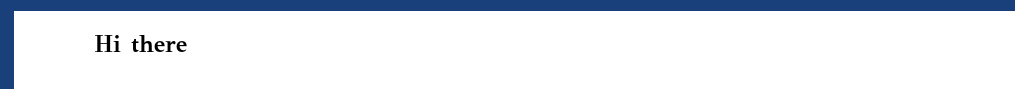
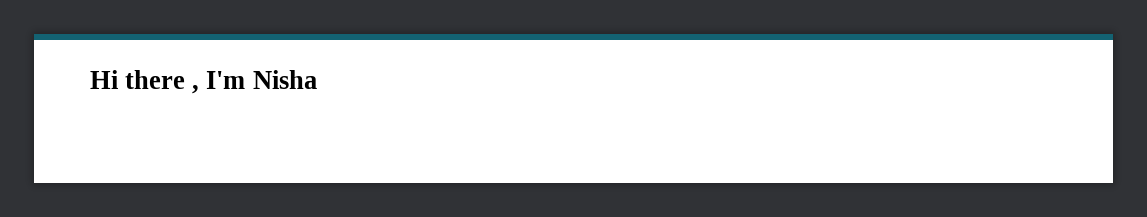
(187, 44) none -> [192,70,317,94] , I'm Nisha

